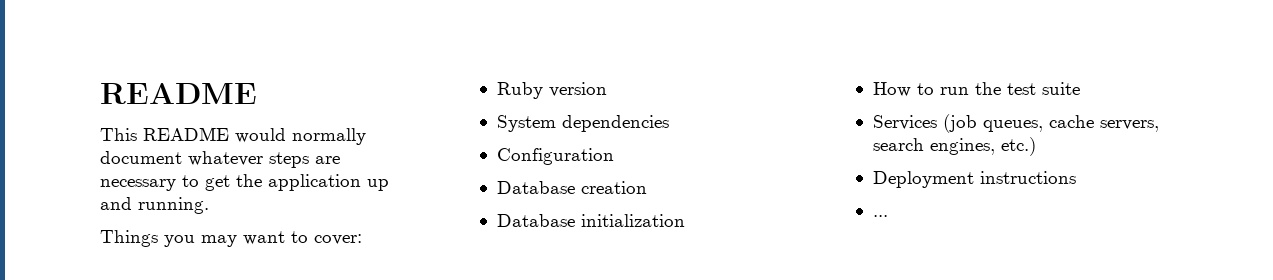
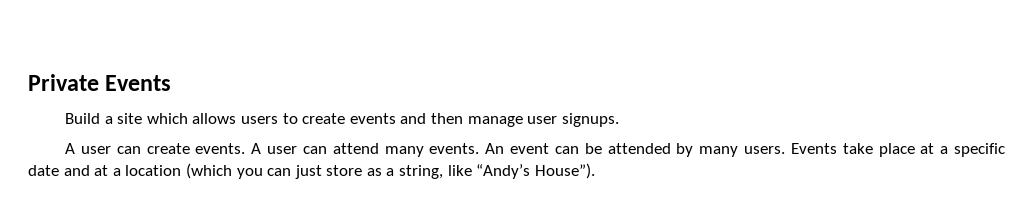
[100,83,257,104] [100,127,366,145] [100,151,340,168] [100,174,389,191] [100,197,209,214] [100,230,362,247] [496,82,607,99] [496,115,669,132] [496,148,614,165] [496,181,647,194] [496,214,685,227] [872,82,1080,97] [872,114,1159,133] [872,137,1036,156] [872,171,1076,188] [872,215,888,217] README // This README would normally document whatever steps are necessary to get the application up and running. // Things you may want to cover: // Ruby version // System dependencies // Configuration // Database creation // Database initialization // How to run the test suite // Services (job queues, cache servers, search engines, etc.) // Deployment instructions // ... -> [28,74,172,91] [65,113,619,127] [65,143,1006,157] [28,163,595,179] Private Events // Build a site which allows users to create events and then manage user signups. // A user can create events. A user can attend many events. An event can be attended by many users. Events take place at a specific date and at a location (which you can just store as a string, like “Andy’s House”).

